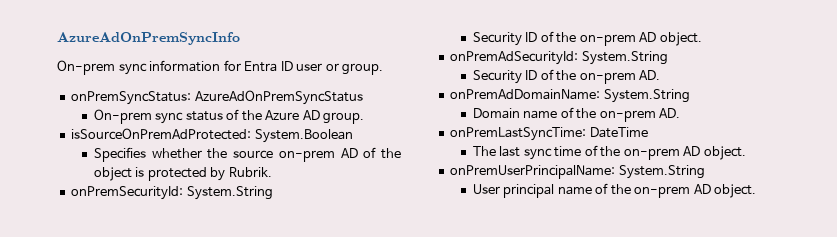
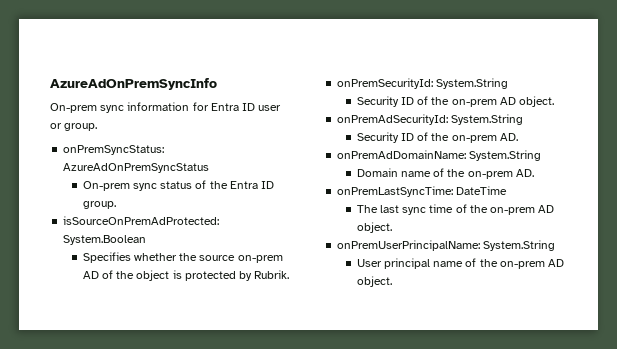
[265,110,320,120] Azure AD -> [229,181,275,189] Entra ID

